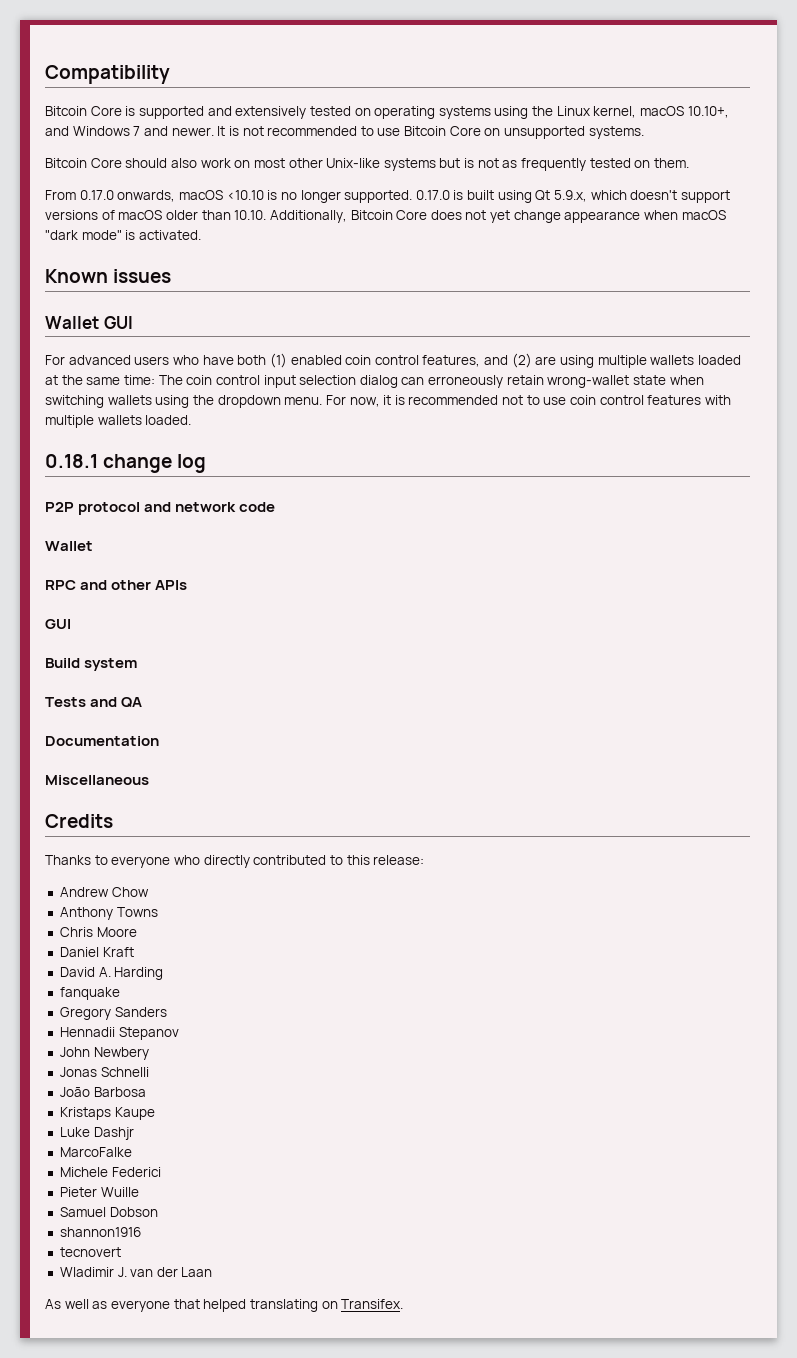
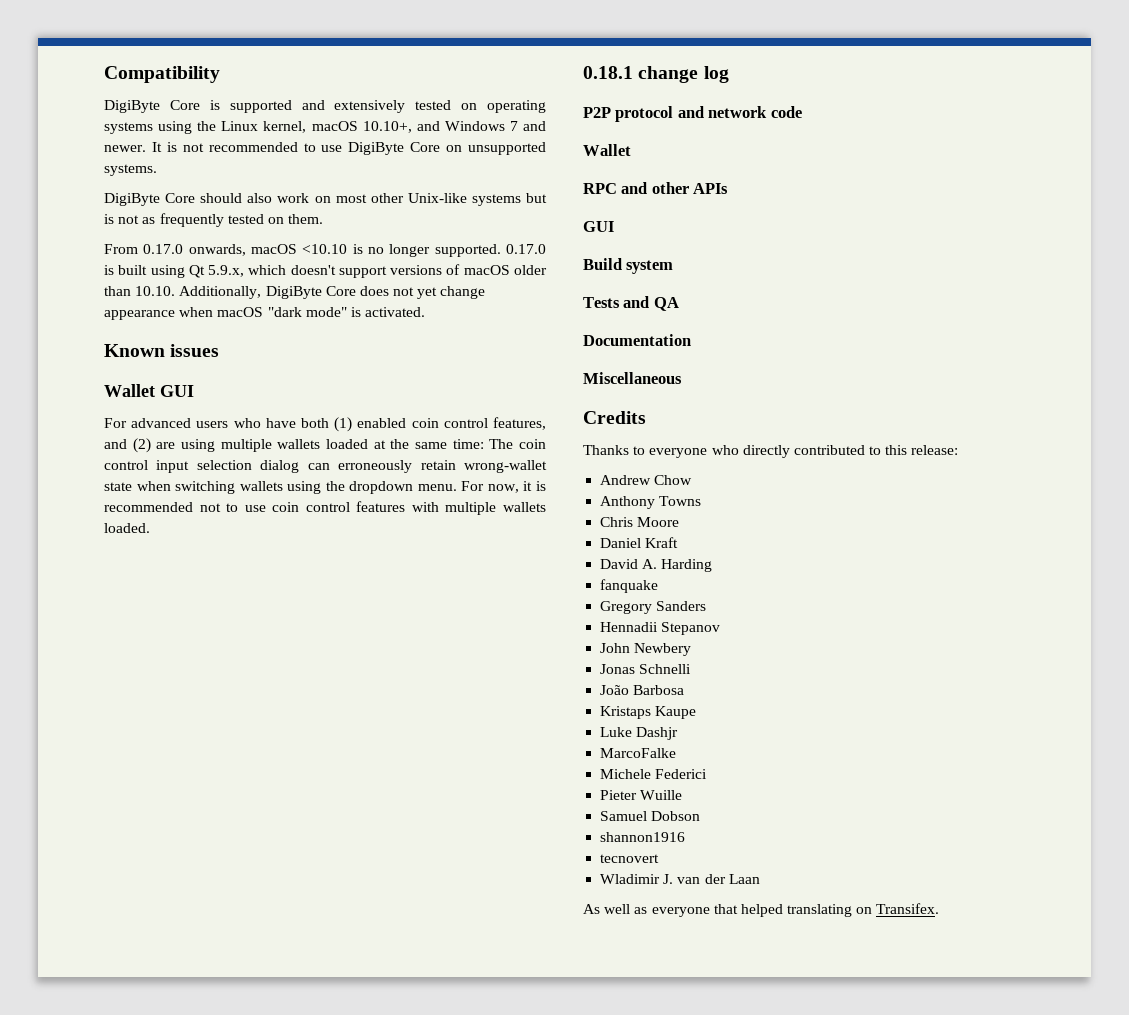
[45,106,87,116] Bitcoin -> [104,100,160,113] DigiByte
[404,126,447,136] Bitcoin -> [348,142,405,155] DigiByte
[45,158,87,168] Bitcoin -> [104,193,160,206] DigiByte
[350,210,393,220] Bitcoin -> [265,286,322,299] DigiByte

